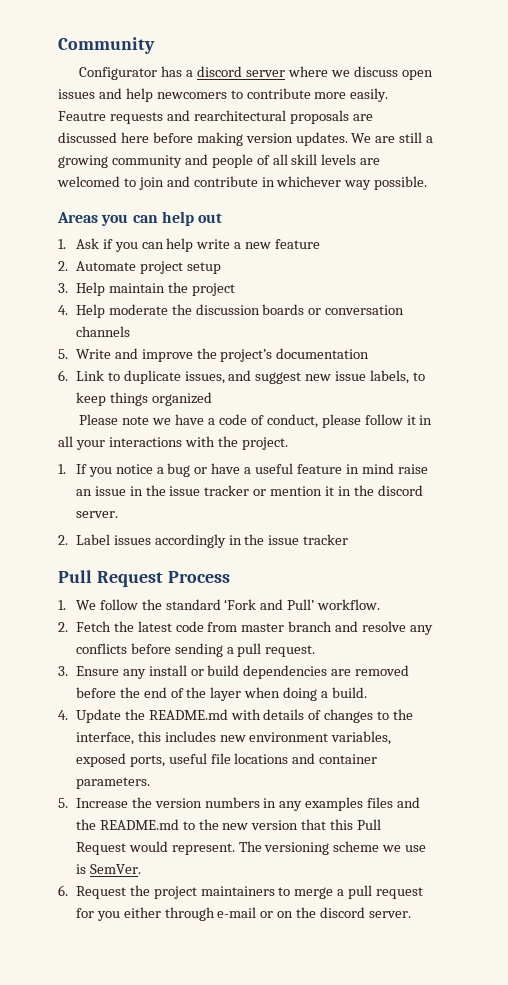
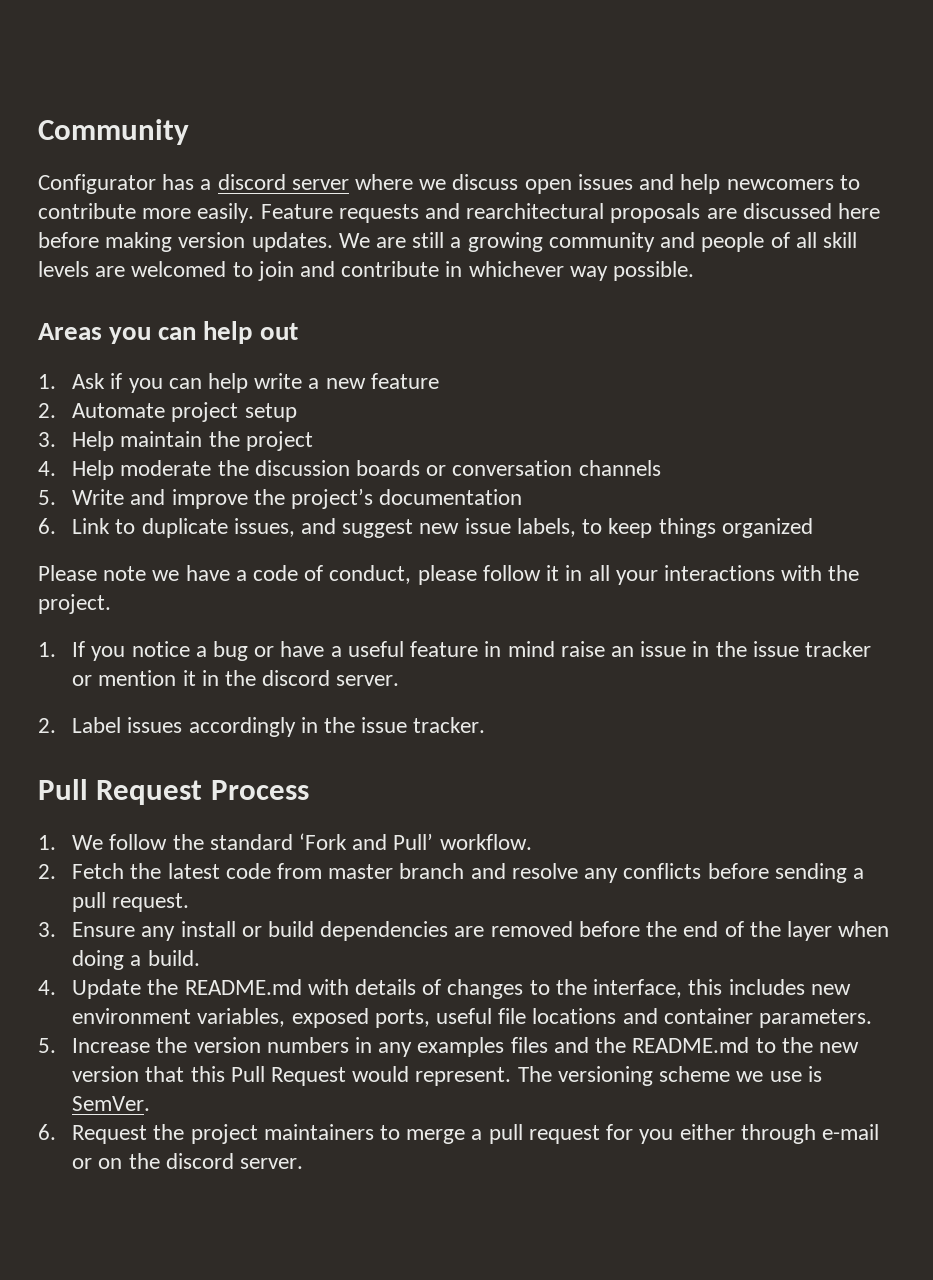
[58,111,106,121] Feautre -> [260,204,333,219] Feature
[303,534,349,545] tracker -> [413,717,486,733] tracker.

